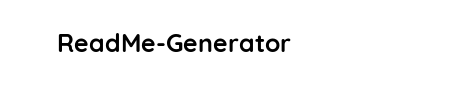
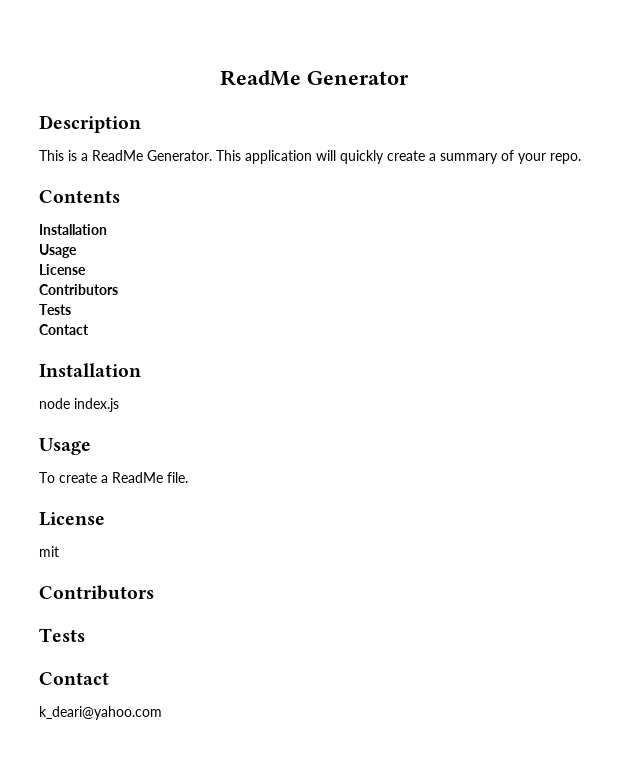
[57,33,291,52] ReadMe-Generator -> [219,70,409,86] [39,115,141,133] [39,150,581,164] [39,190,120,203] [39,224,107,235] [39,244,77,258] [39,264,86,275] [39,284,118,295] [39,304,71,315] [39,324,89,335] [39,363,141,377] [39,398,119,412] [39,438,91,455] [39,472,188,483] [39,512,105,526] [39,546,59,557] [39,585,154,600] [39,628,85,642] [39,672,109,685] [39,706,162,720] ReadMe Generator // Description // This is a ReadMe Generator. This application will quickly create a summary of your repo. // Contents // Installation // Usage // License // Contributors // Tests // Contact // Installation // node index.js // Usage // To create a ReadMe file. // License // mit // Contributors // Tests // Contact // k_deari@yahoo.com

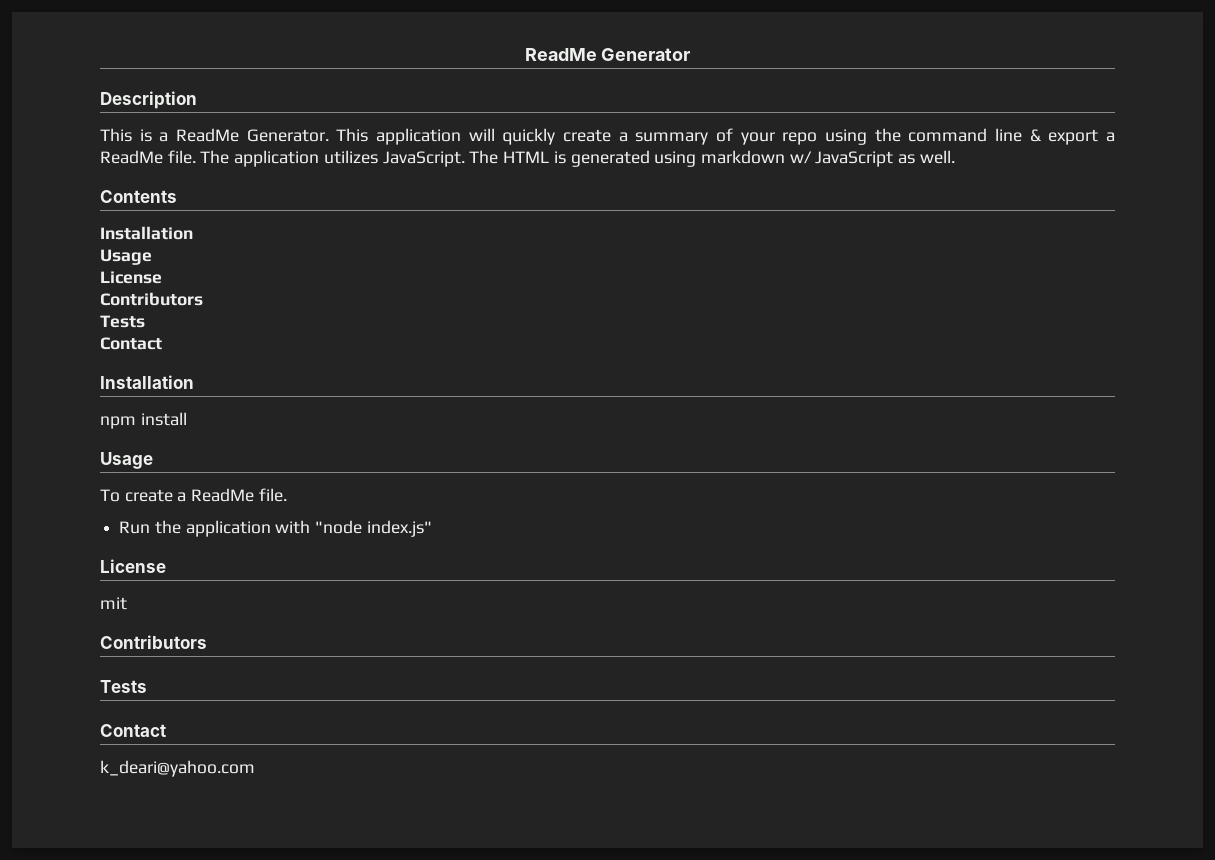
[550,153,581,164] repo. -> [782,128,1115,145] [100,150,955,167] repo using the command line & export a ReadMe file. The application utilizes JavaScript. The HTML is generated using markdown w/ JavaScript as well.
[39,398,119,412] node index.js -> [100,412,187,429] npm install
(188, 477) none -> [119,520,432,537] // Run the application with "node index.js"

